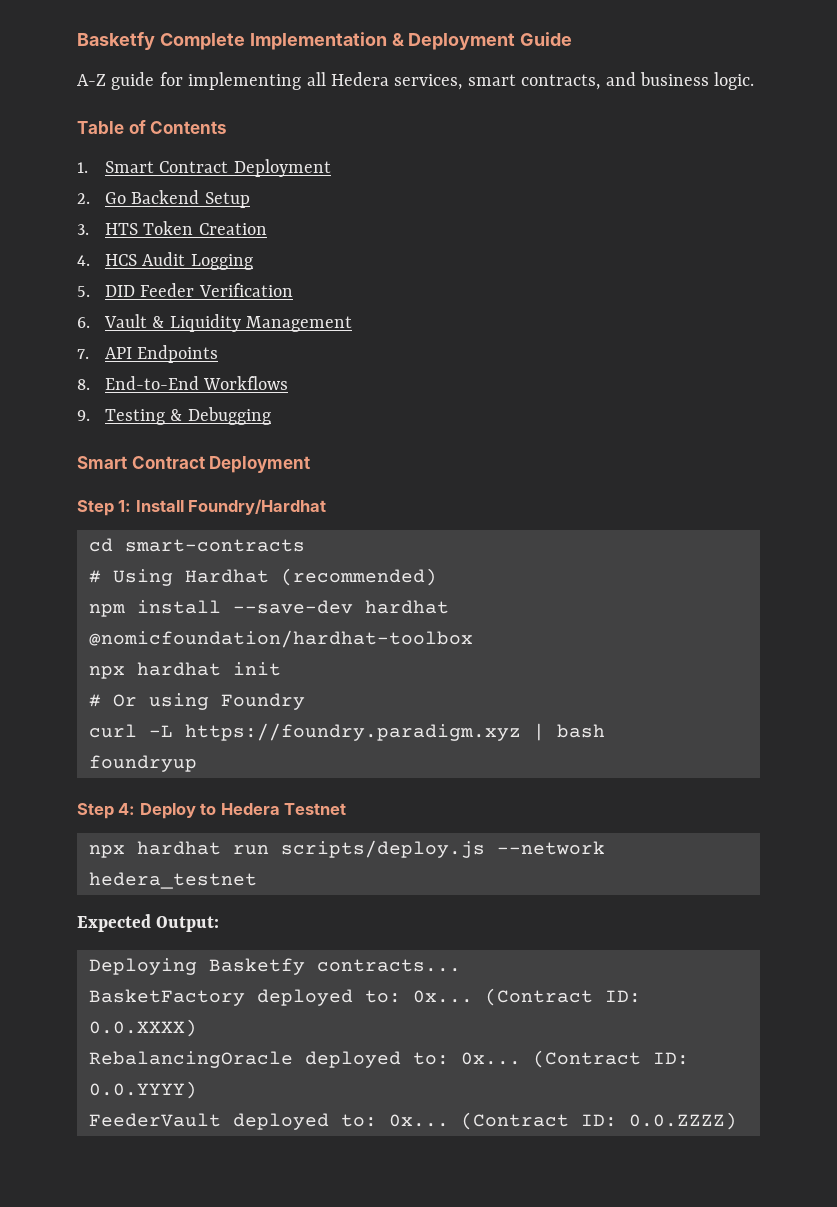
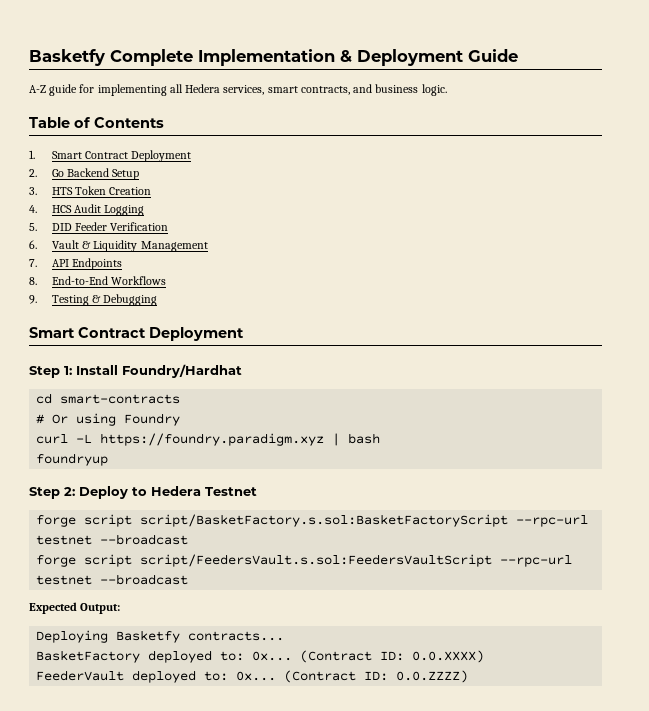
[89,568,437,586] [89,600,449,617] [89,630,473,648] [89,662,281,679] // # Using Hardhat (recommended) // npm install --save-dev hardhat @nomicfoundation/hardhat-toolbox // npx hardhat init -> (181, 399) none
[118,803,136,815] 4: -> [64,487,75,496] 2:
[89,840,605,858] [89,872,257,889] npx hardhat run scripts/deploy.js --network hedera_testnet -> [36,514,589,527] [36,534,189,545] [36,554,573,567] [36,574,189,585] forge script script/BasketFactory.s.sol:BasketFactoryScript --rpc-url testnet --broadcast // forge script script/FeedersVault.s.sol:FeedersVaultScript --rpc-url testnet --broadcast
[89,1050,689,1068] [89,1081,197,1099] // RebalancingOracle deployed to: 0x... (Contract ID: 0.0.YYYY) -> (485, 656) none

